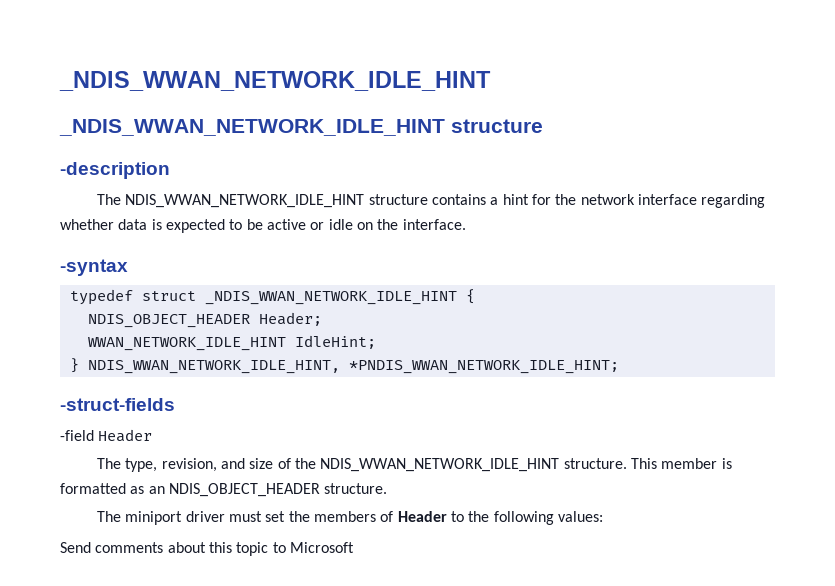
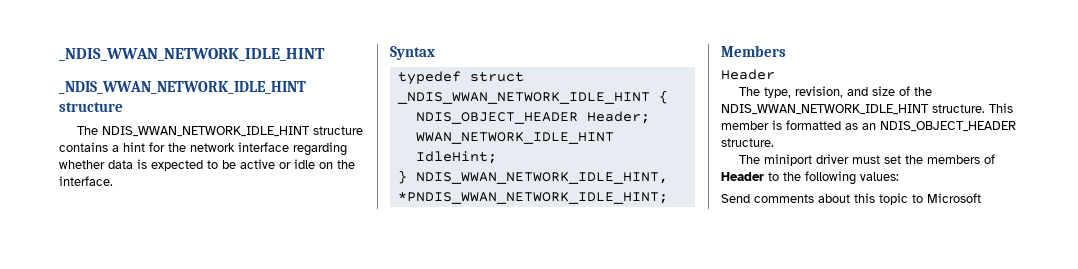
[60,162,170,179] // -description -> (123, 107) none
[60,259,128,276] -syntax -> [390,46,435,60] Syntax
[60,398,175,411] [60,430,94,441] -struct-fields // -field -> [721,45,786,57] Members //

